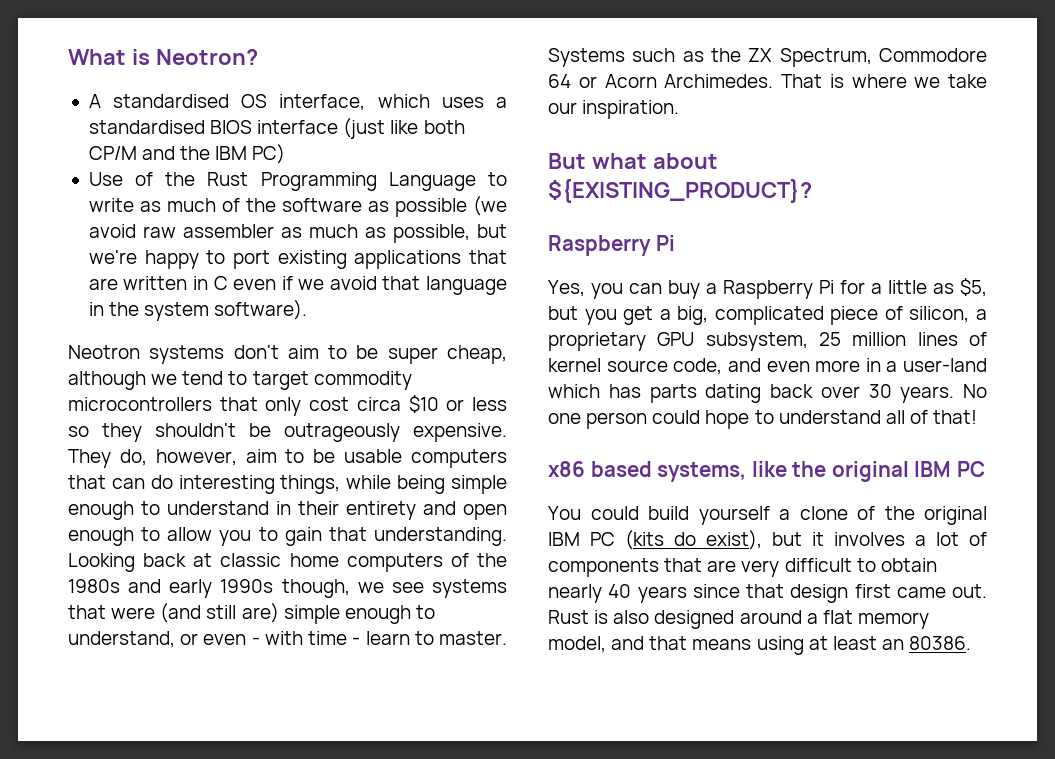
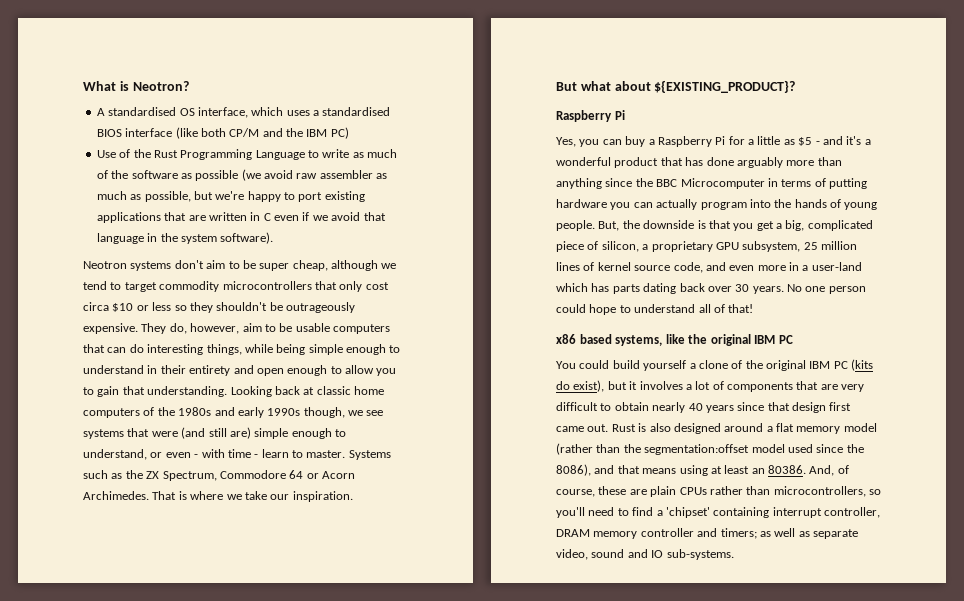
[343,118,419,139] (just like -> [175,127,198,139] (like
[960,278,987,297] [548,306,578,320] $5, but -> [798,136,871,146] [556,157,842,168] [556,178,867,189] [556,199,878,210] [556,220,731,231] $5 - and it's a wonderful product that has done arguably more than anything since the BBC Microcomputer in terms of putting hardware you can actually program into the hands of young people. But, the downside is that
[548,636,606,653] model, -> [843,423,877,432] [556,443,864,455] [556,464,591,476] model (rather than the segmentation:offset model used since the 8086),
(972, 643) none -> [809,465,849,476] [556,486,881,497] [556,507,880,518] [556,528,858,539] [556,549,734,560] And, of course, these are plain CPUs rather than microcontrollers, so you'll need to find a 'chipset' containing interrupt controller, DRAM memory controller and timers; as well as separate video, sound and IO sub-systems.

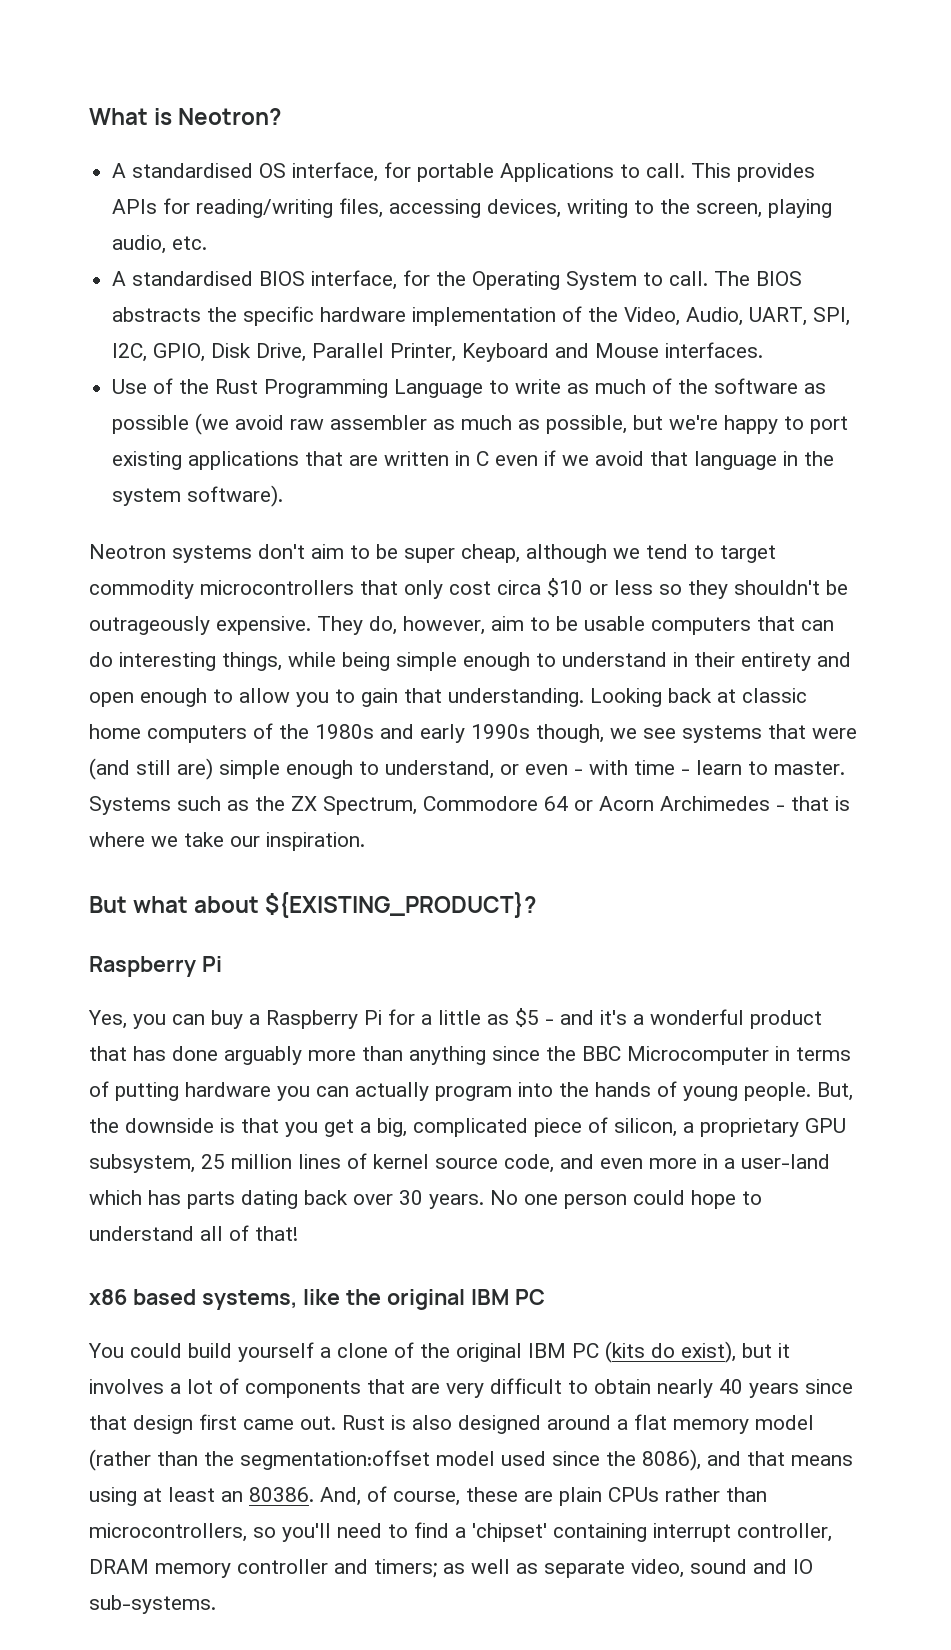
[251,107,391,116] [96,127,349,139] which uses a standardised BIOS interface (like both CP/M and the IBM PC) -> [384,162,816,182] [112,198,833,218] [112,235,208,254] [112,270,803,290] [112,306,851,326] [112,342,764,362] for portable Applications to call. This provides APIs for reading/writing files, accessing devices, writing to the screen, playing audio, etc. // A standardised BIOS interface, for the Operating System to call. The BIOS abstracts the specific hardware implementation of the Video, Audio, UART, SPI, I2C, GPIO, Disk Drive, Parallel Printer, Keyboard and Mouse interfaces.
[83,491,177,500] Archimedes. That -> [660,796,829,811] Archimedes - that

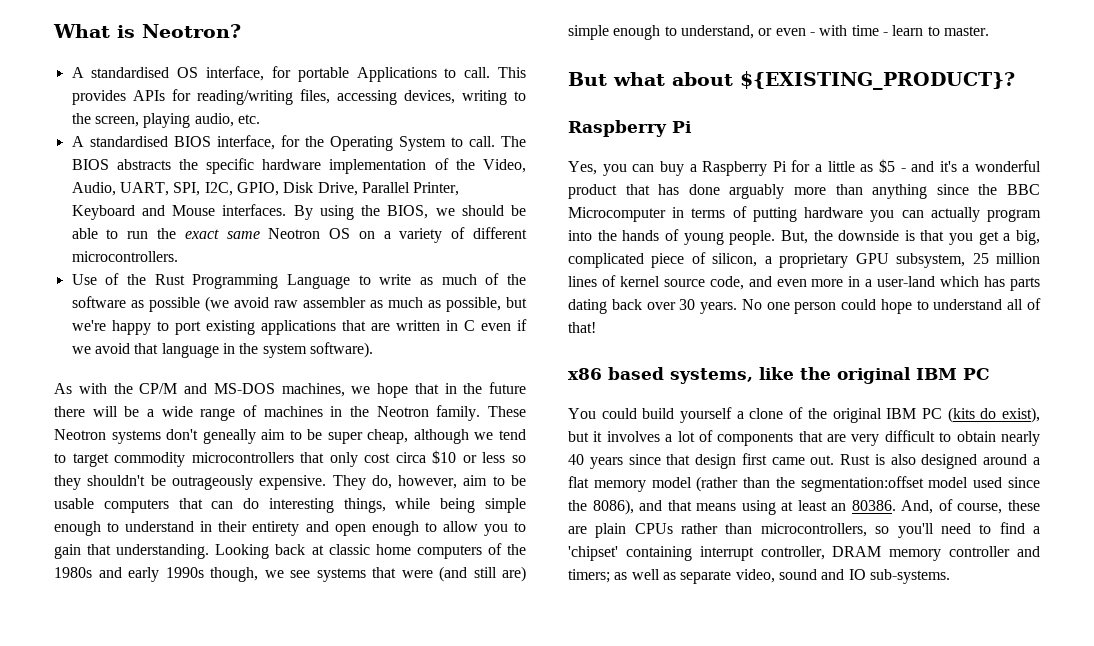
(764, 350) none -> [293,205,526,220] [71,227,527,243] [71,251,178,262] By using the BIOS, we should be able to run the exact same Neotron OS on a variety of different microcontrollers.
(284, 496) none -> [54,382,526,398] [54,405,526,421] As with the CP/M and MS-DOS machines, we hope that in the future there will be a wide range of machines in the Neotron family. These
(305, 551) none -> [202,429,256,444] geneally
[89,796,850,815] [89,832,365,851] Systems such as the ZX Spectrum, Commodore 64 or Acorn Archimedes - that is where we take our inspiration. -> (989, 31) none

